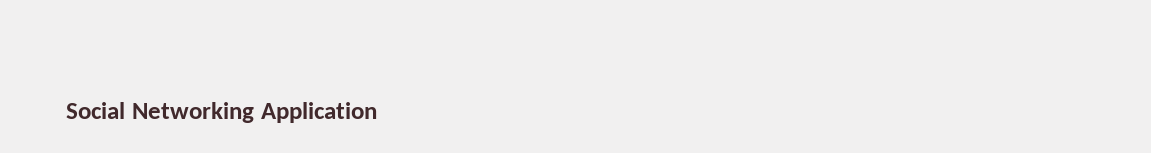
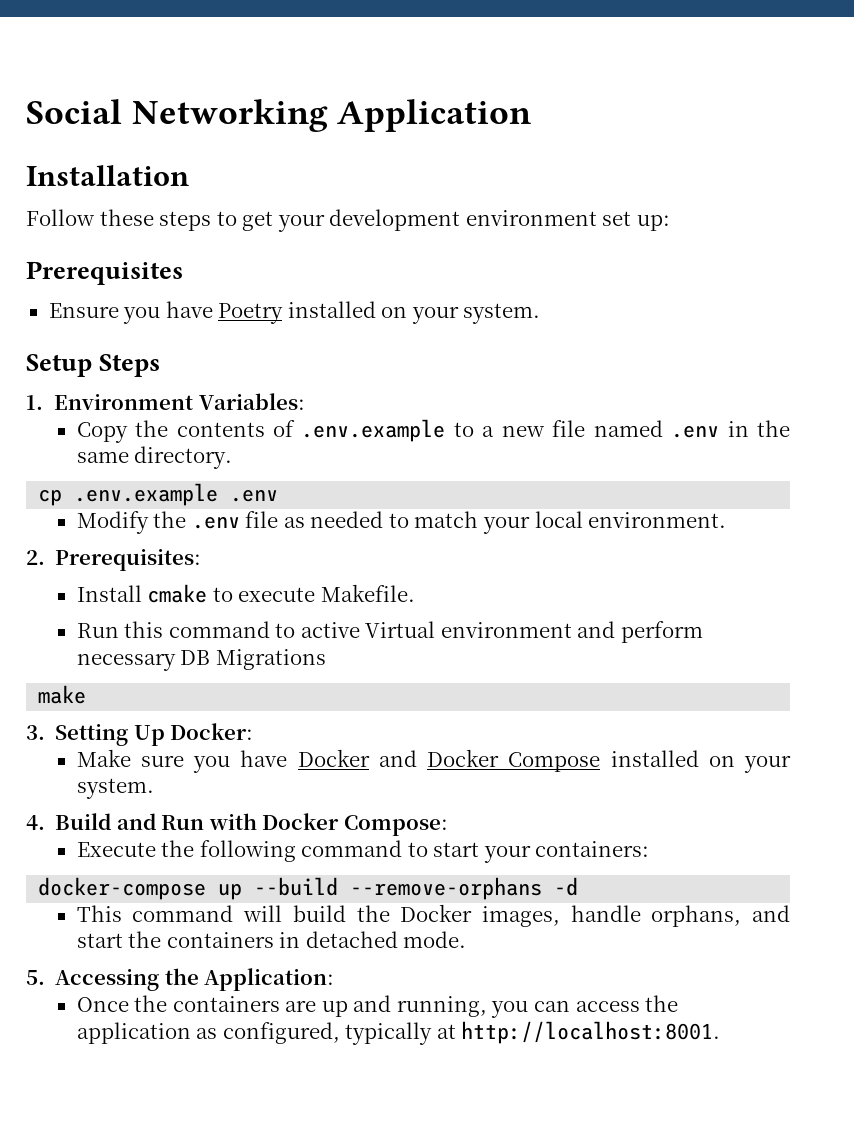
(377, 112) none -> [26,165,189,186] [26,209,670,232] [26,261,183,285] [48,301,541,324] [26,354,161,377] [26,393,305,410] [76,419,790,443] [76,446,233,469] [38,483,279,506] [76,511,727,534] [26,549,202,571] [76,584,415,603] [76,621,704,643] [76,649,326,671] [38,685,87,704] [26,723,254,746] [76,749,791,773] [76,778,154,799] [26,813,448,836] [76,840,650,863] [38,877,579,900] [76,904,790,927] [76,931,467,948] [26,968,335,991] [76,995,679,1018] [76,1021,721,1045] // Installation // Follow these steps to get your development environment set up: // Prerequisites // Ensure you have Poetry installed on your system. // Setup Steps // 1. Environment Variables: // Copy the contents of .env.example to a new file named .env in the same directory. // cp .env.example .env // Modify the .env file as needed to match your local environment. // 2. Prerequisites: // Install cmake to execute Makefile. // Run this command to active Virtual environment and perform necessary DB Migrations // make // 3. Setting Up Docker: // Make sure you have Docker and Docker Compose installed on your system. // 4. Build and Run with Docker Compose: // Execute the following command to start your containers: // docker-compose up --build --remove-orphans -d // This command will build the Docker images, handle orphans, and start the containers in detached mode. // 5. Accessing the Application: // Once the containers are up and running, you can access the application as configured, typically at http://localhost:8001.

